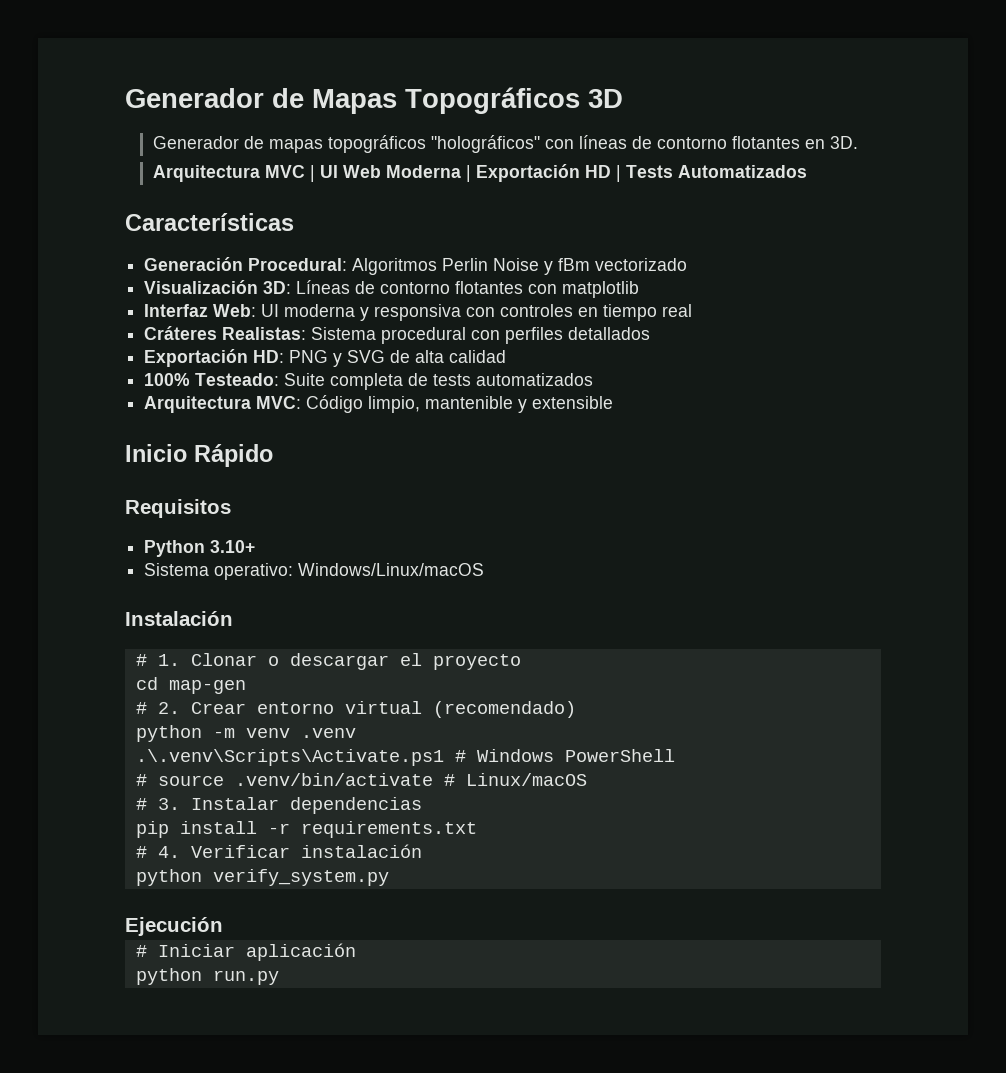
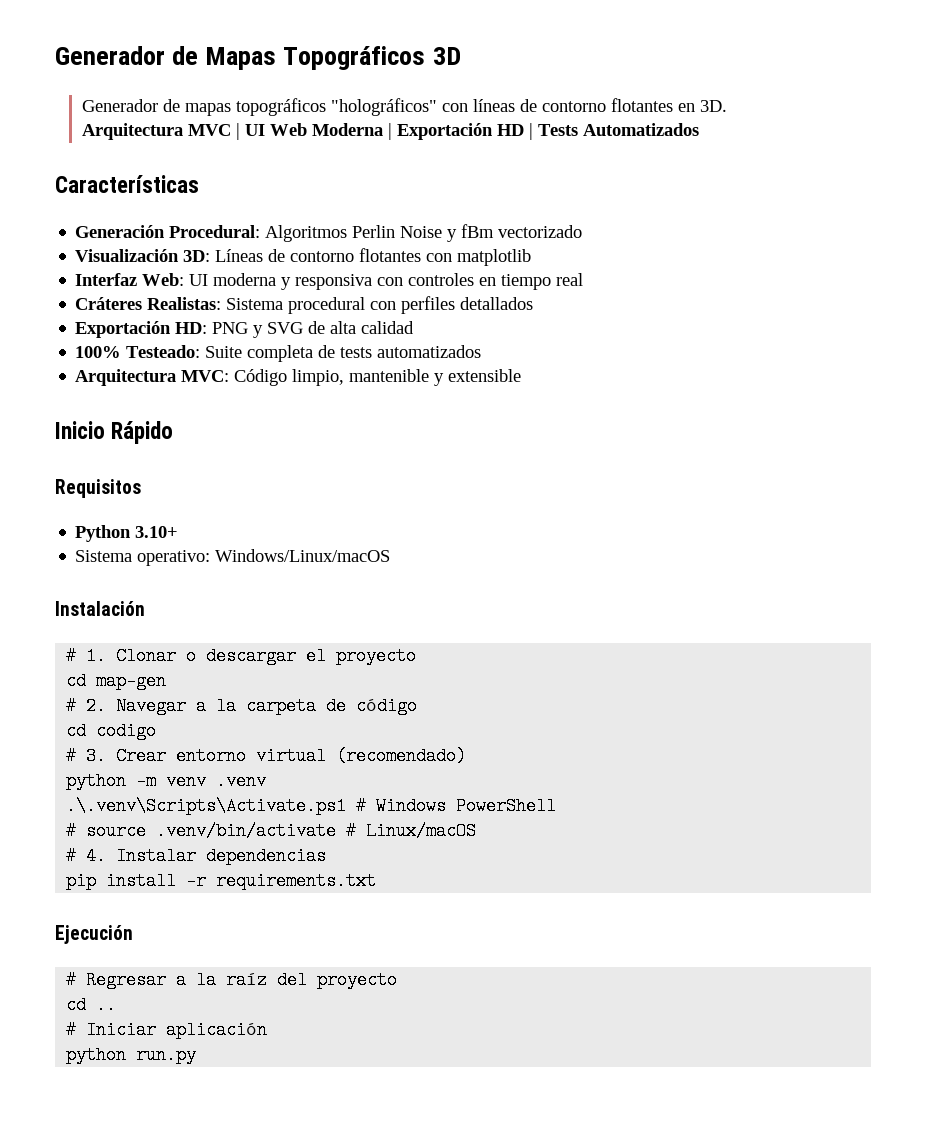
(180, 708) none -> [116,697,418,715] [66,722,157,740] [66,747,107,765] Navegar a la carpeta de código // cd codigo // # 3.
[157,798,180,810] 3. -> [86,847,107,865] 4.
[135,844,422,858] [135,869,389,886] [125,917,223,936] // # 4. Verificar instalación // python verify_system.py // Ejecución -> [55,925,133,944] [66,971,398,989] [66,996,117,1014] // Ejecución // # Regresar a la raíz del proyecto // cd ..

